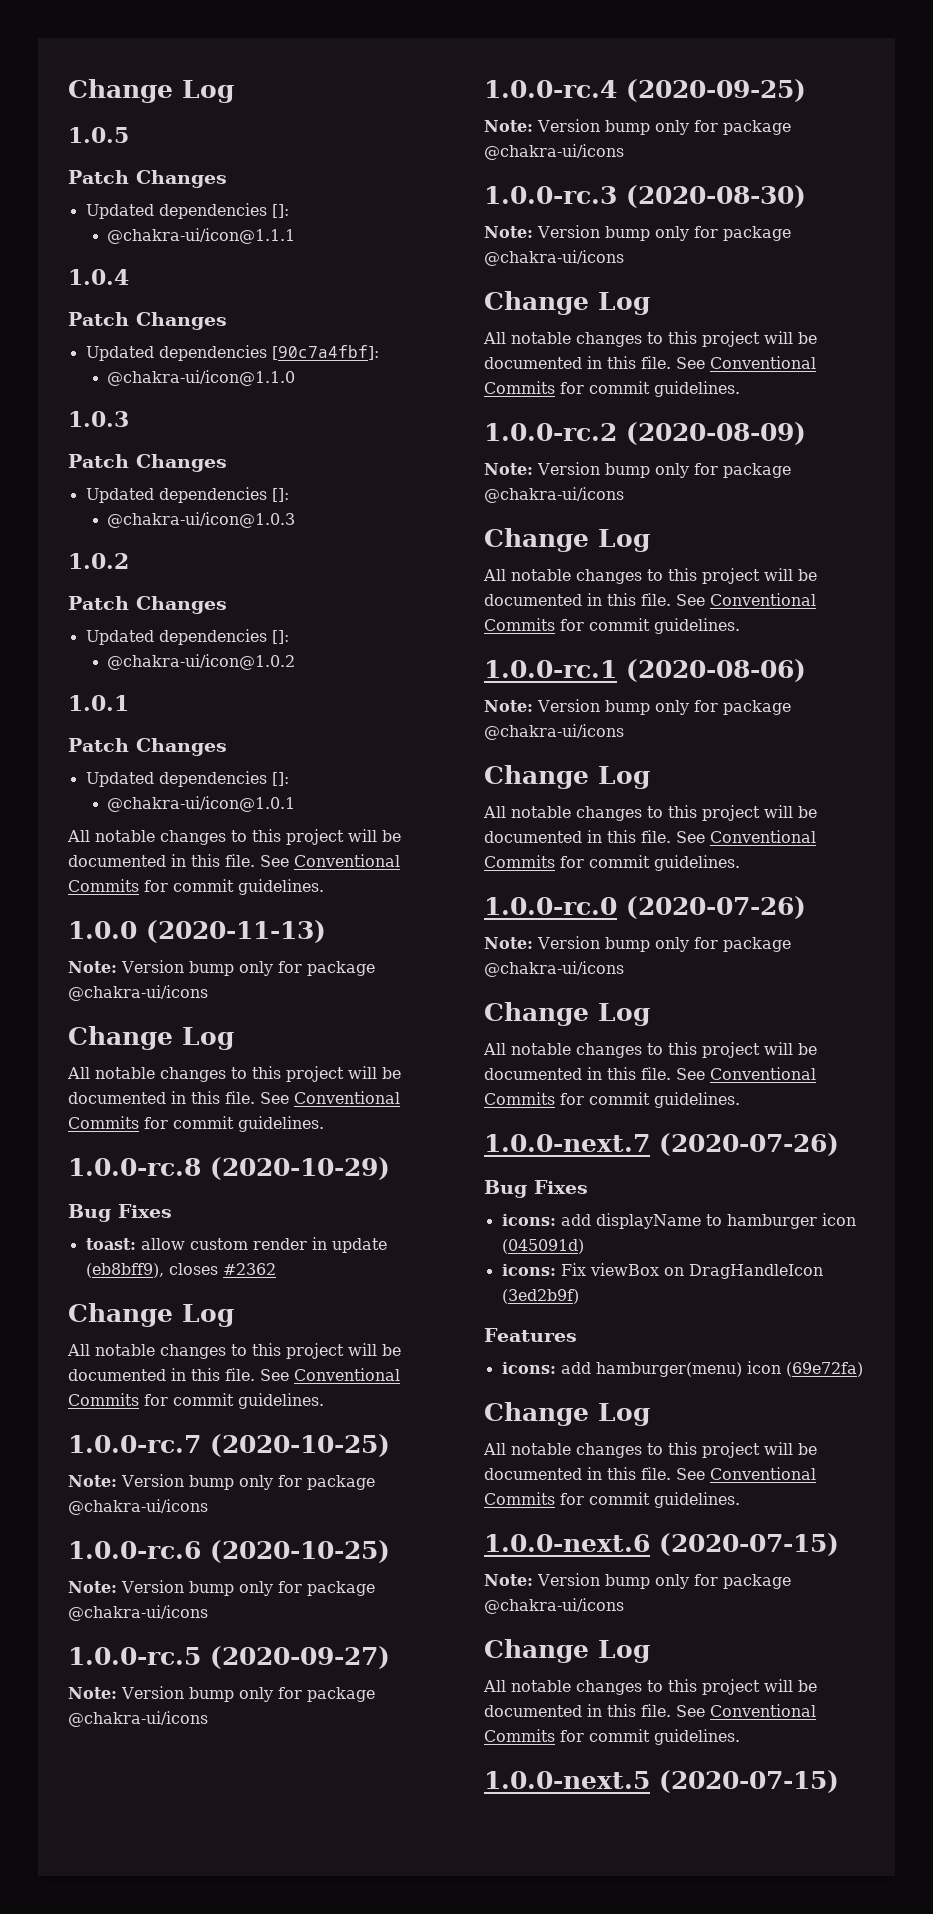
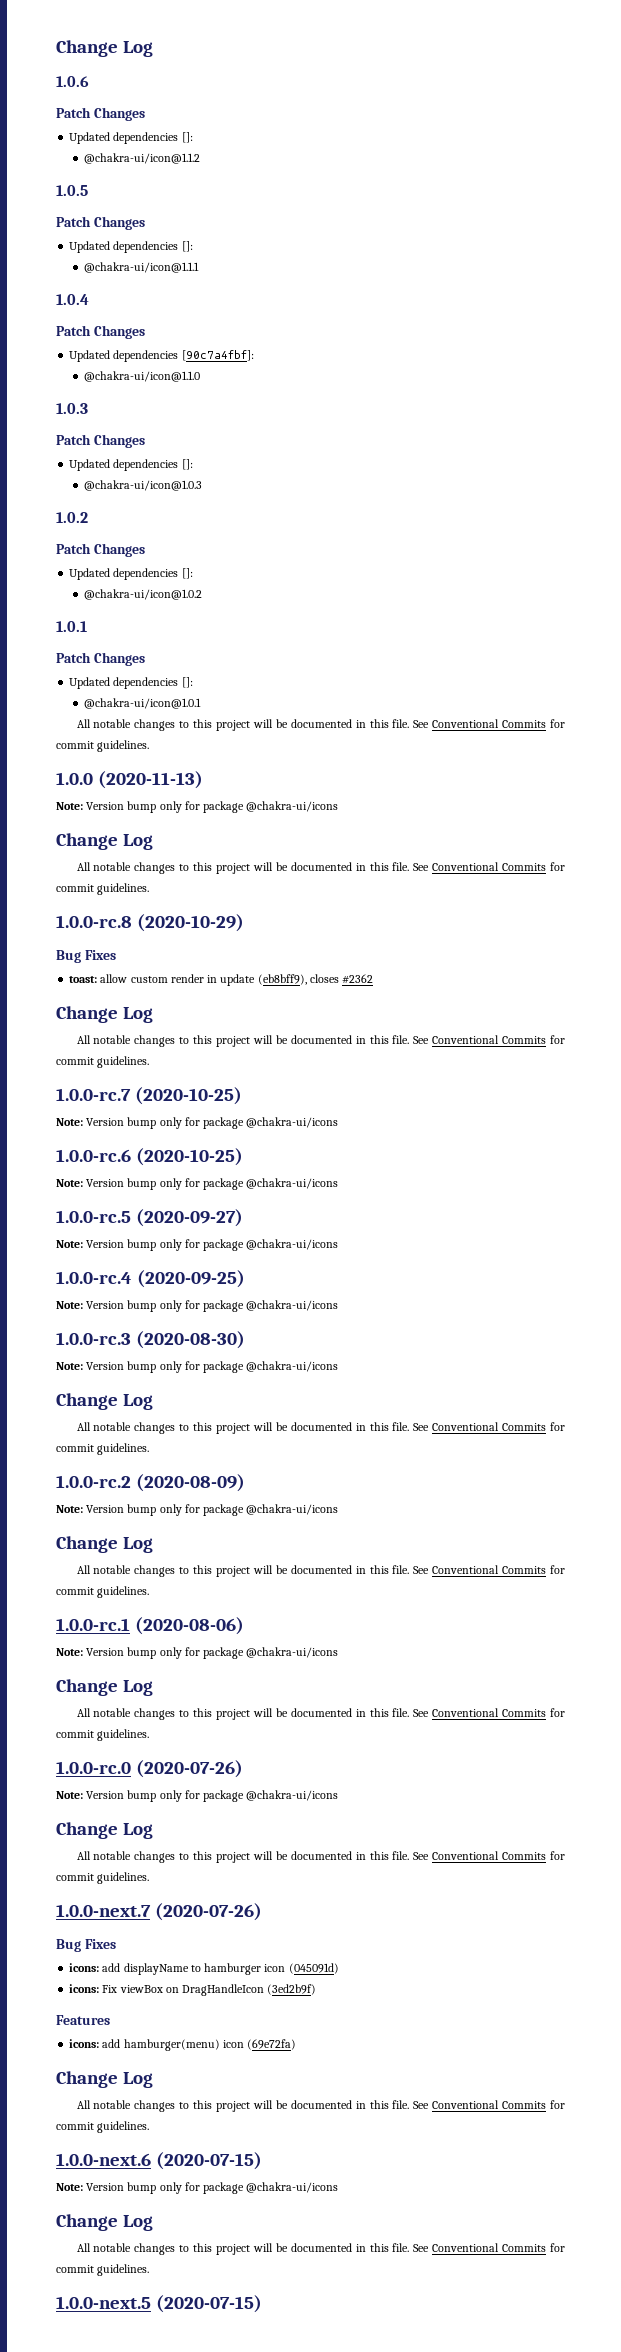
[68,79,234,103] Change Log -> [56,40,153,57] [56,76,89,87] [56,107,145,121] [69,132,193,144] [84,153,201,164] Change Log // 1.0.6 // Patch Changes // Updated dependencies []: // @chakra-ui/icon@1.1.2

